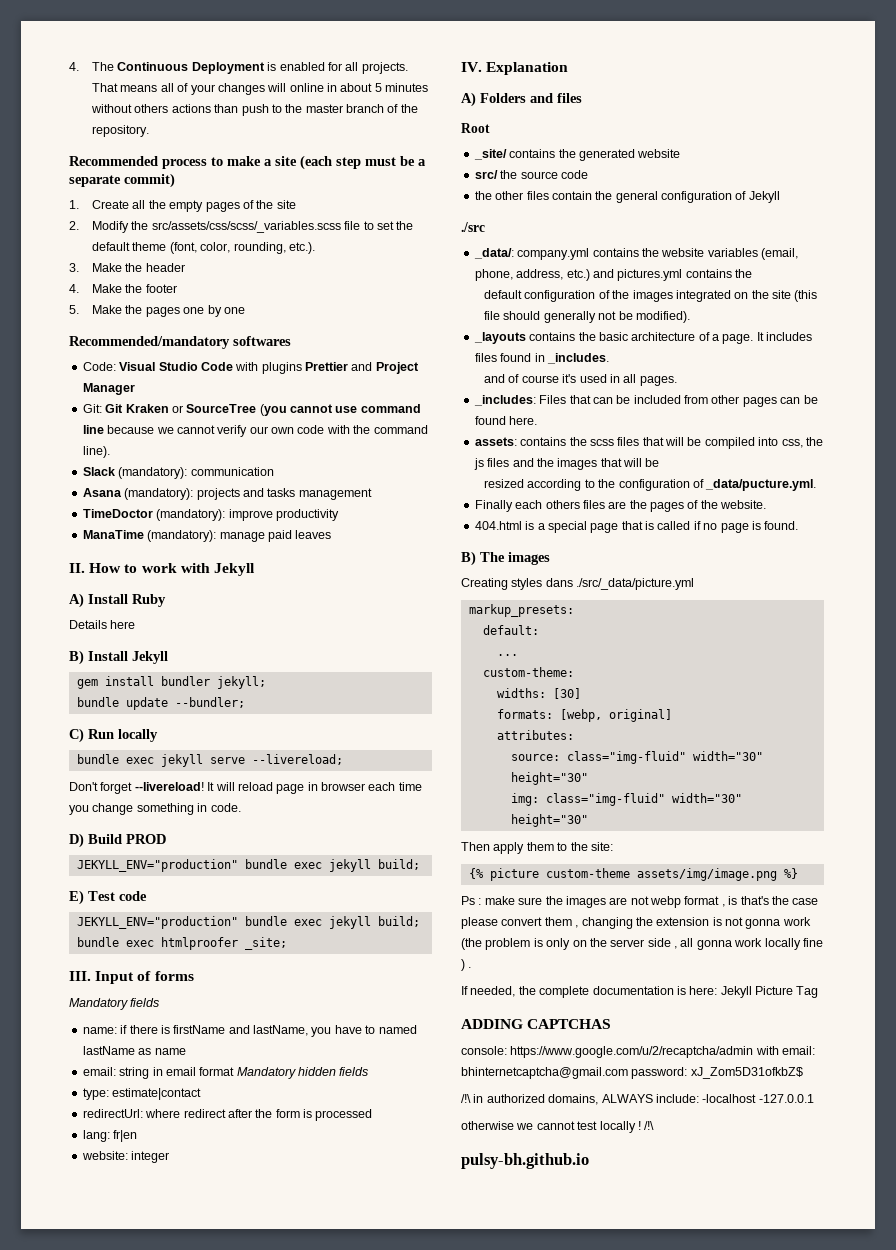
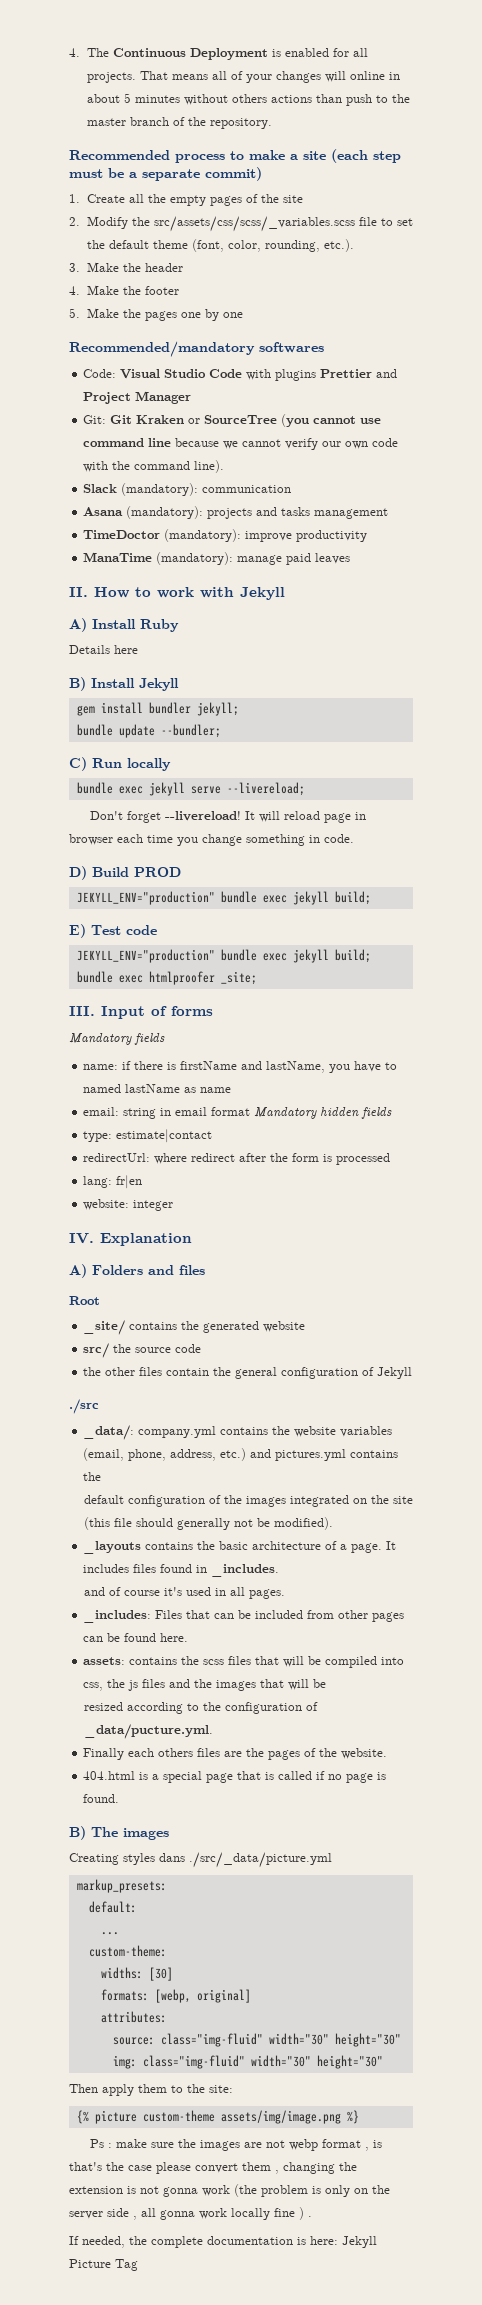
[461,1019,612,1029] [461,1046,816,1058] [461,1067,803,1079] [461,1094,814,1105] [461,1121,655,1133] [461,1153,589,1169] // ADDING CAPTCHAS // console: https://www.google.com/u/2/recaptcha/admin with email: bhinternetcaptcha@gmail.com password: xJ_Zom5D31ofkbZ$ // /!\ in authorized domains, ALWAYS include: -localhost -127.0.0.1 // otherwise we cannot test locally ! /!\ // pulsy-bh.github.io -> (138, 2265) none

